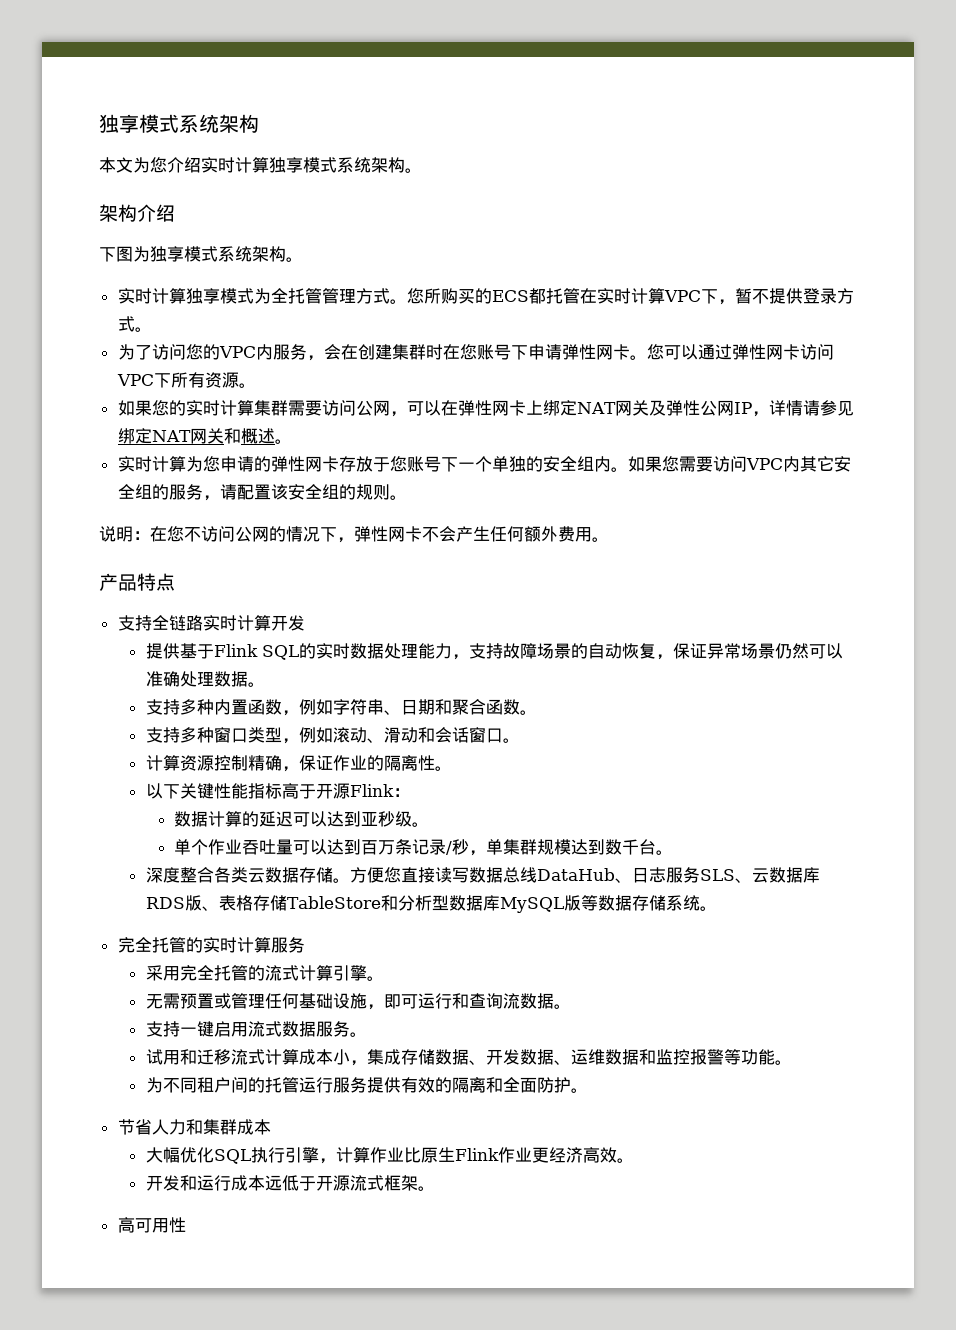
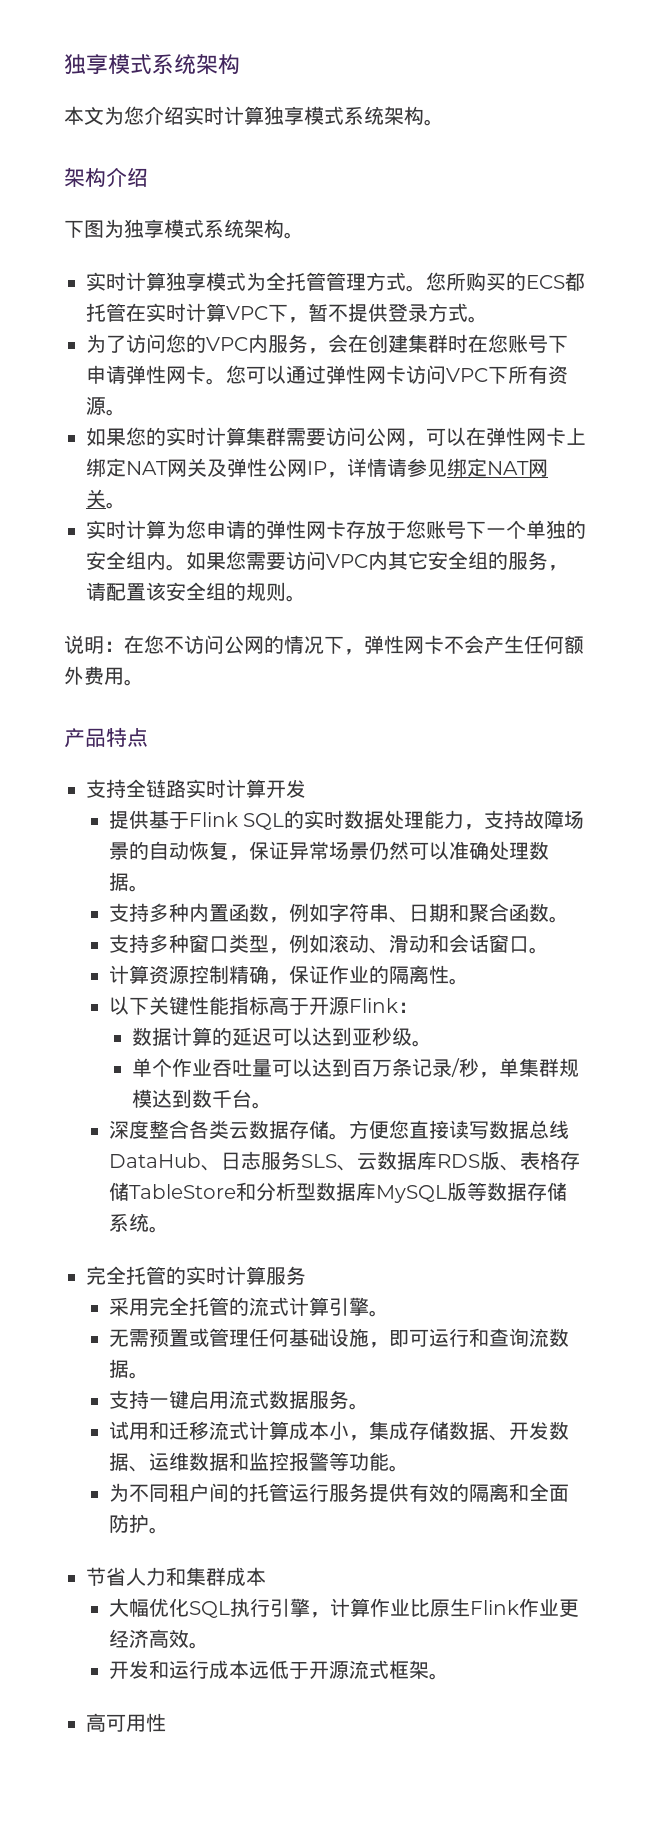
[223,428,275,444] 和概述 -> (106, 498) none

